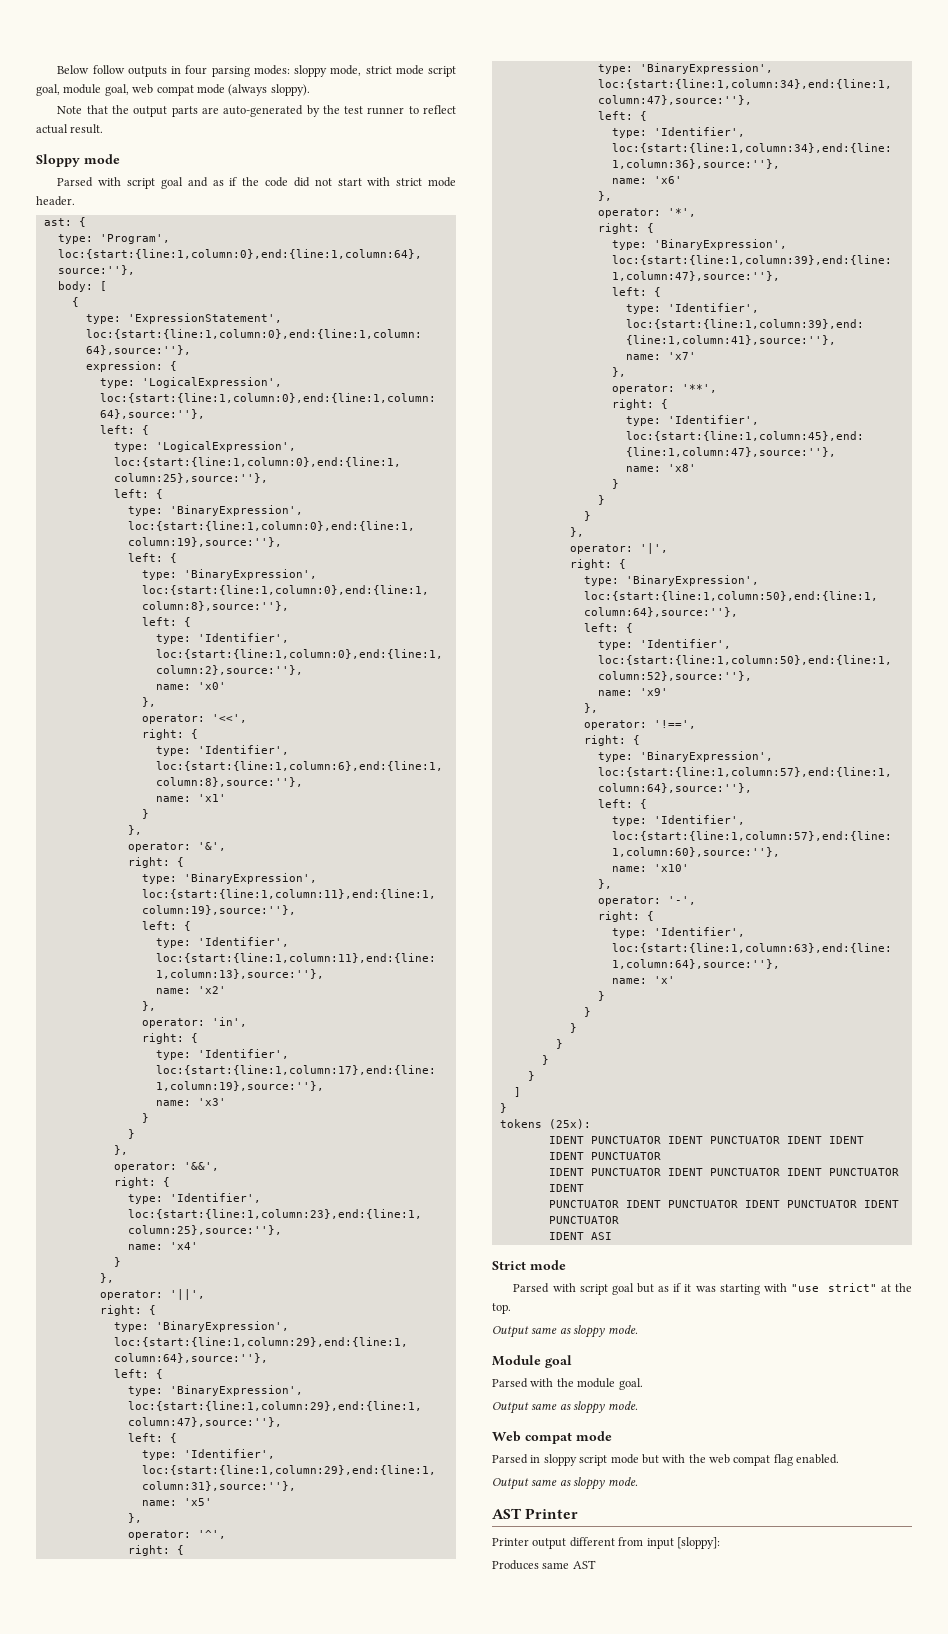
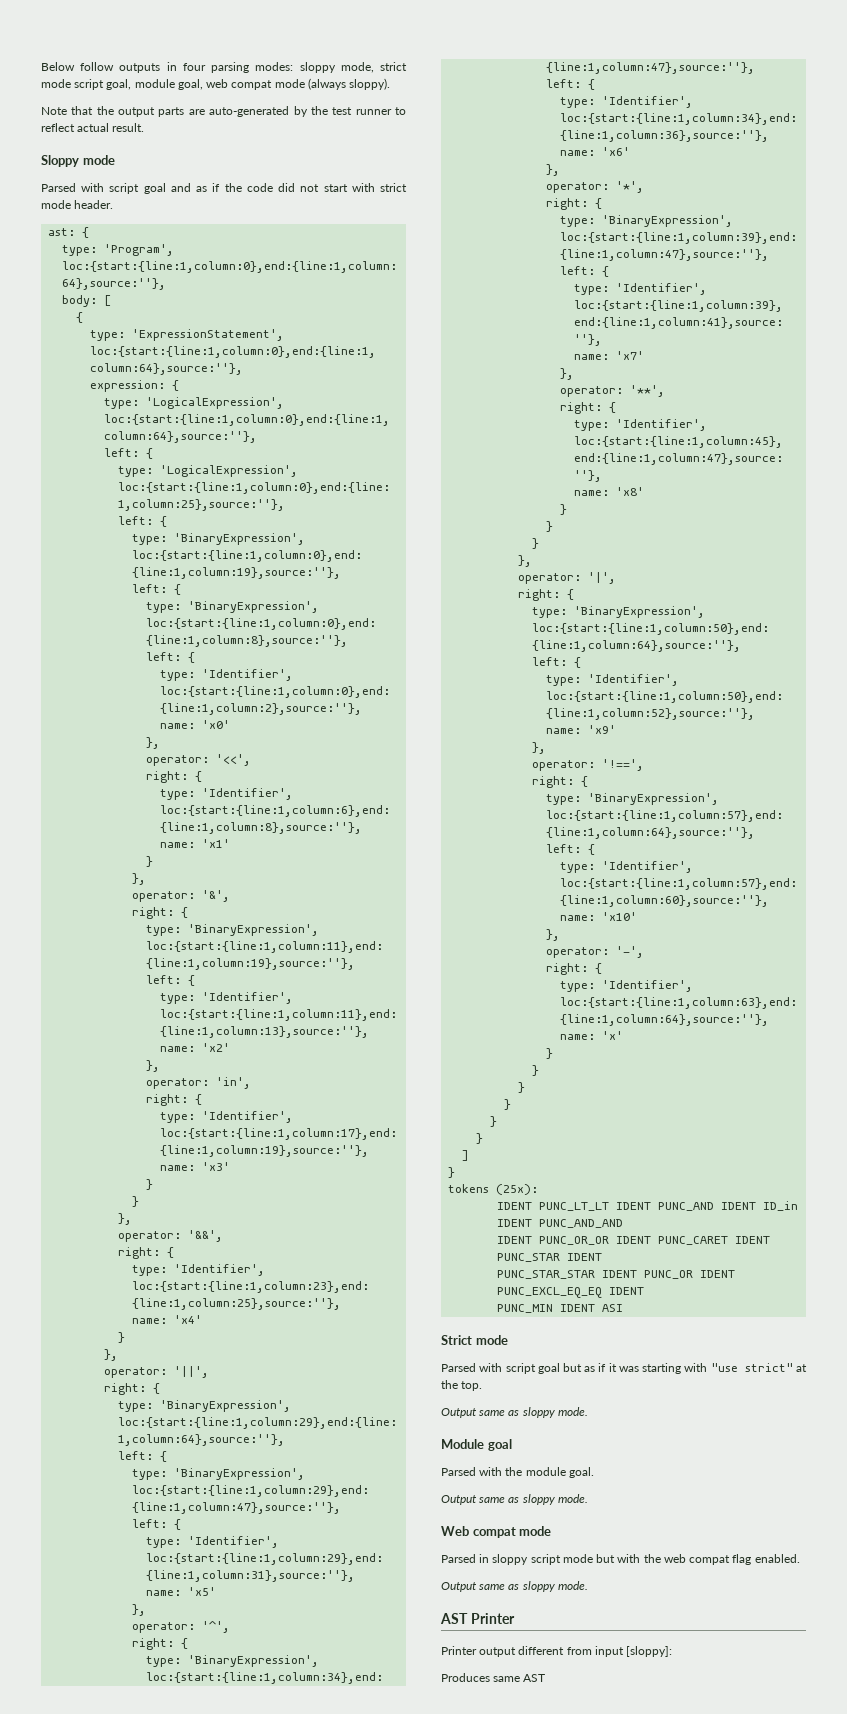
[590,1136,864,1144] [548,1152,661,1160] [548,1168,899,1176] [548,1184,584,1192] [548,1200,899,1208] [548,1216,619,1224] PUNCTUATOR IDENT PUNCTUATOR IDENT IDENT IDENT PUNCTUATOR // IDENT PUNCTUATOR IDENT PUNCTUATOR IDENT PUNCTUATOR IDENT // PUNCTUATOR IDENT PUNCTUATOR IDENT PUNCTUATOR IDENT PUNCTUATOR // -> [539,1201,799,1211] [497,1219,624,1228] [497,1236,771,1245] [497,1253,603,1262] [497,1270,736,1279] [497,1287,645,1298] [497,1304,554,1313] PUNC_LT_LT IDENT PUNC_AND IDENT ID_in IDENT PUNC_AND_AND // IDENT PUNC_OR_OR IDENT PUNC_CARET IDENT PUNC_STAR IDENT // PUNC_STAR_STAR IDENT PUNC_OR IDENT PUNC_EXCL_EQ_EQ IDENT // PUNC_MIN

